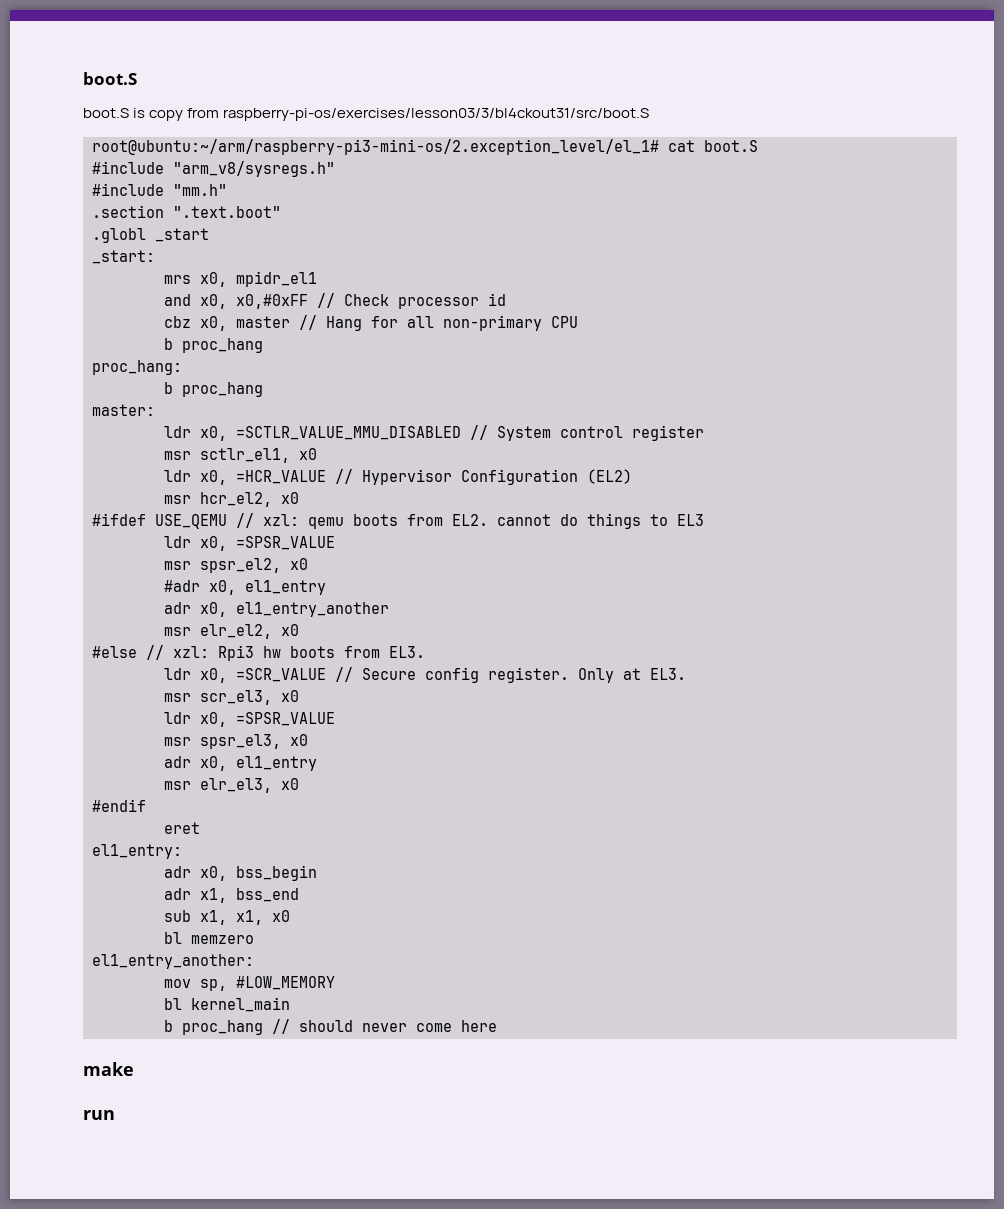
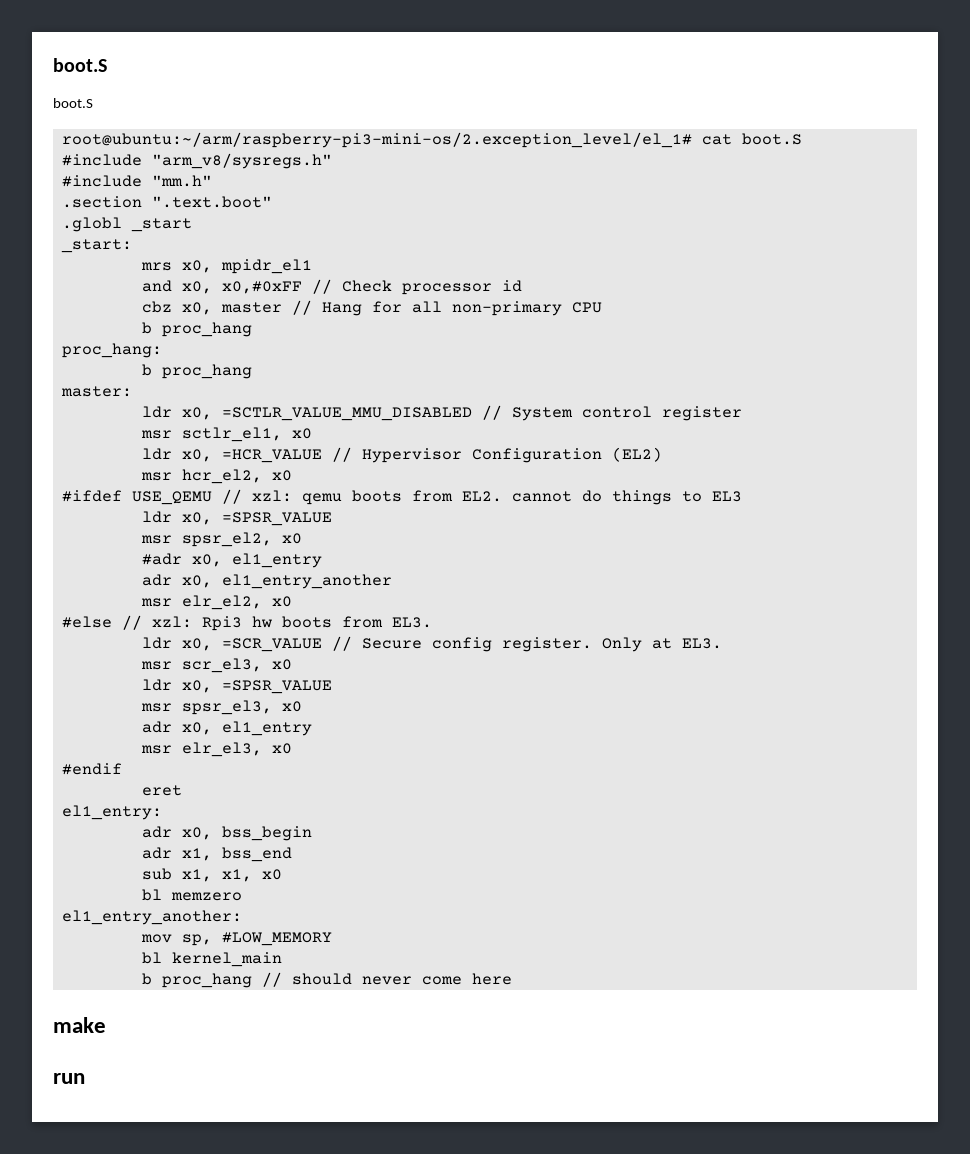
[133,108,650,121] is copy from raspberry-pi-os/exercises/lesson03/3/bl4ckout31/src/boot.S -> (93, 103) none

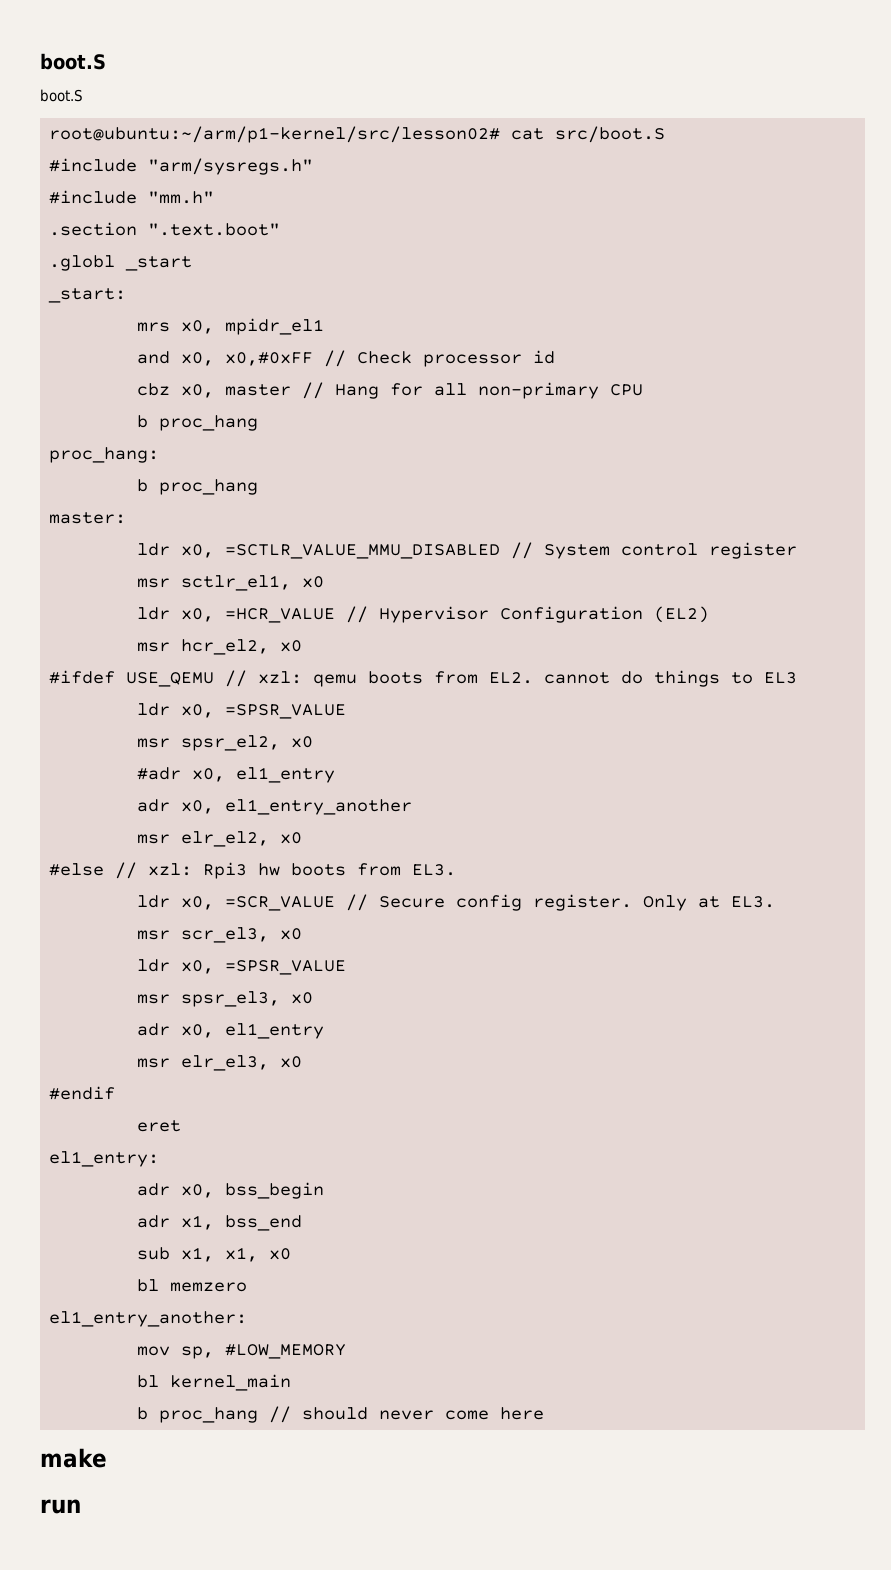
[61,132,802,148] [61,153,332,169] root@ubuntu:~/arm/raspberry-pi3-mini-os/2.exception_level/el_1# cat boot.S // #include "arm_v8/sysregs.h" -> [49,126,665,143] [49,158,313,175] root@ubuntu:~/arm/p1-kernel/src/lesson02# cat src/boot.S // #include "arm/sysregs.h"

